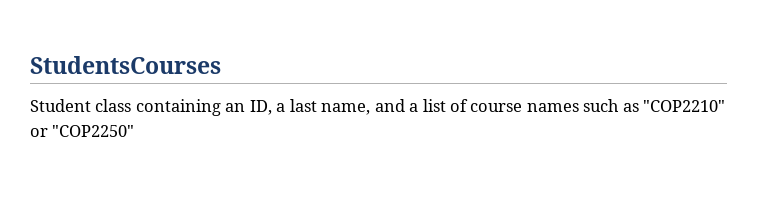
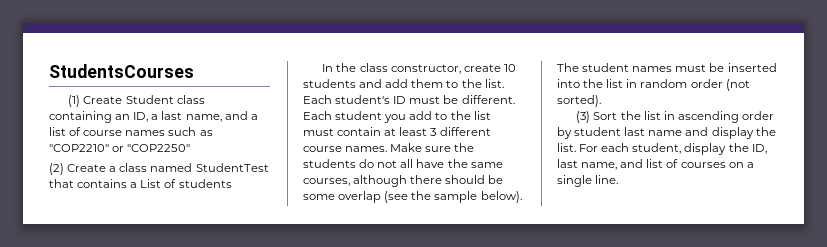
(221, 65) none -> [68,95,123,107] (1) Create
(135, 131) none -> [49,163,269,175] [49,179,232,188] [322,63,516,74] [303,79,504,88] [303,95,515,104] [303,111,491,123] [303,127,491,136] [303,143,475,152] [303,159,503,168] [303,175,504,187] [303,191,522,203] [557,63,777,72] [557,79,750,91] [557,95,601,107] [576,111,774,123] [557,127,776,139] [557,143,767,155] [557,159,754,170] [557,175,619,187] // (2) Create a class named StudentTest that contains a List of students // In the class constructor, create 10 students and add them to the list. Each student's ID must be different. Each student you add to the list must contain at least 3 different course names. Make sure the students do not all have the same courses, although there should be some overlap (see the sample below). The student names must be inserted into the list in random order (not sorted). // (3) Sort the list in ascending order by student last name and display the list. For each student, display the ID, last name, and list of courses on a single line.

